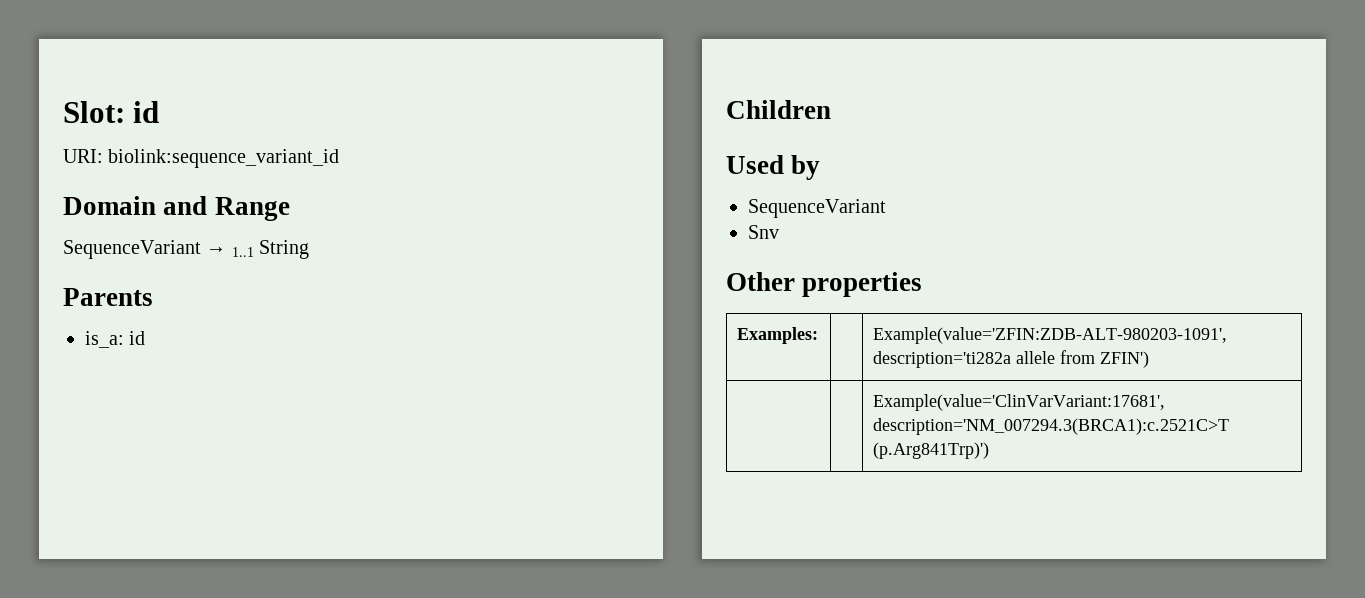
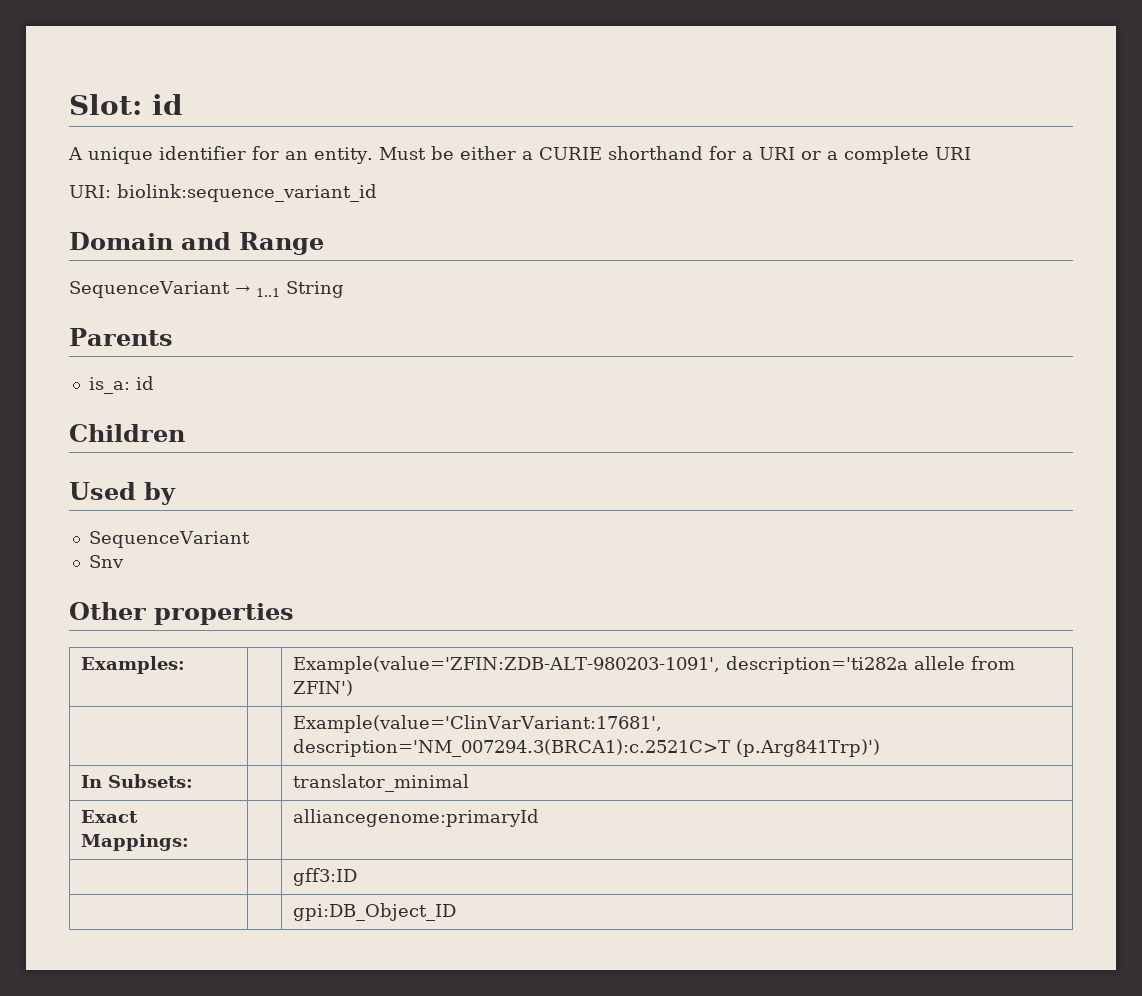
(160, 112) none -> [68,146,971,164] // A unique identifier for an entity. Must be either a CURIE shorthand for a URI or a complete URI
(990, 450) none -> [81,774,194,788] [293,774,470,792] [81,810,139,823] [81,834,190,851] [293,809,540,827] [293,868,358,886] [293,903,457,921] // In Subsets: | | translator_minimal // Exact Mappings: | | alliancegenome:primaryId // | | gff3:ID // | | gpi:DB_Object_ID

